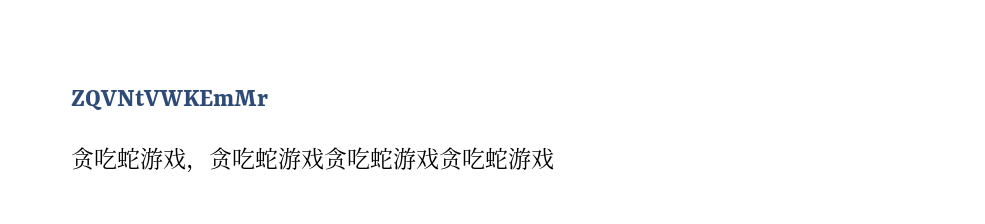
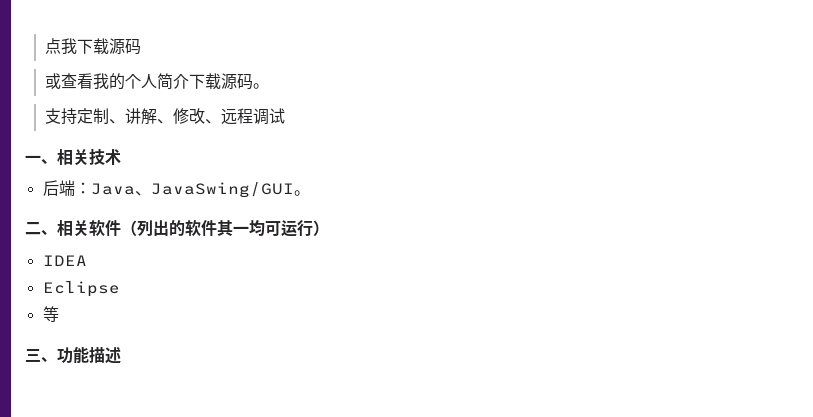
[71,90,268,110] [71,147,554,173] ZQVNtVWKEmMr // 贪吃蛇游戏，贪吃蛇游戏贪吃蛇游戏贪吃蛇游戏 -> [44,38,141,55] [44,73,269,90] [44,108,285,125] [25,148,121,166] [42,180,310,198] [25,220,329,237] [42,255,87,266] [42,281,120,297] [42,306,59,322] [25,346,121,364] 点我下载源码 // 或查看我的个人简介下载源码。 // 支持定制、讲解、修改、远程调试 // 一、相关技术 // 后端：Java、JavaSwing/GUI。 // 二、相关软件（列出的软件其一均可运行） // IDEA // Eclipse // 等 // 三、功能描述

